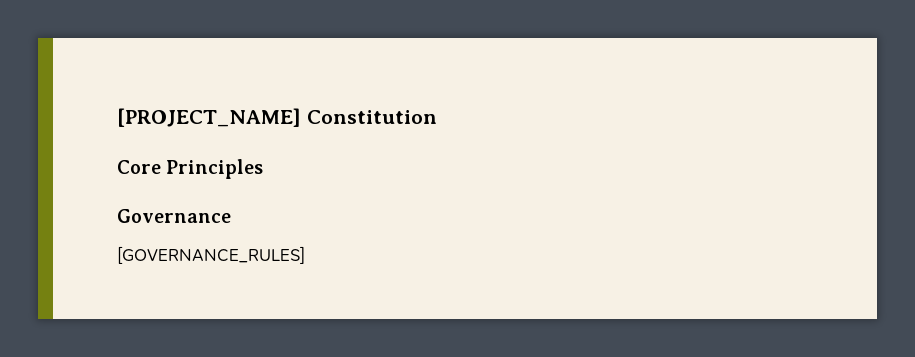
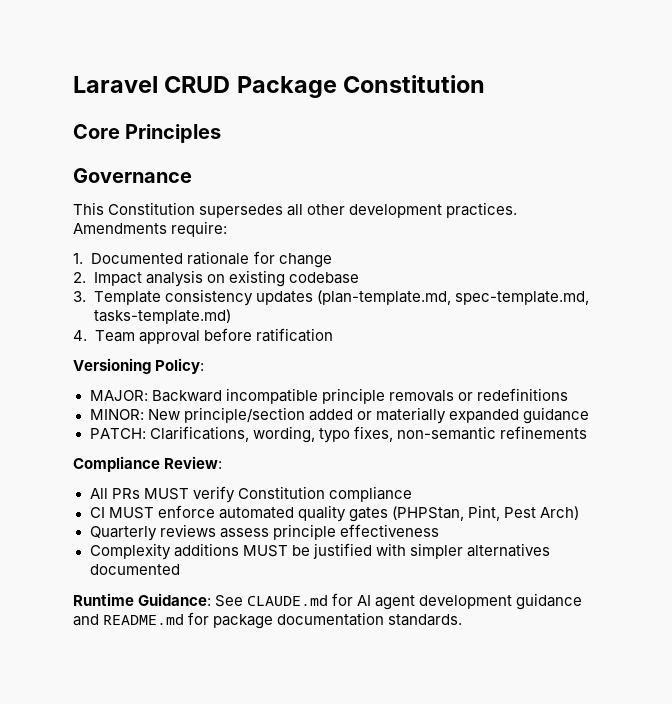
[117,108,301,127] [PROJECT_NAME] -> [73,76,337,98] Laravel CRUD Package
[117,246,305,264] [GOVERNANCE_RULES] -> [73,202,518,218] [73,221,228,237] [73,251,332,268] [73,270,359,287] [73,289,589,306] [93,309,231,324] [73,328,333,344] [73,358,205,374] [89,388,568,404] [89,407,589,424] [89,426,587,443] [73,456,223,472] [89,486,412,503] [89,505,579,522] [89,524,439,541] [89,543,550,560] [89,564,180,575] [73,593,583,610] [73,612,463,629] This Constitution supersedes all other development practices. Amendments require: // 1. Documented rationale for change // 2. Impact analysis on existing codebase // 3. Template consistency updates (plan-template.md, spec-template.md, tasks-template.md) // 4. Team approval before ratification // Versioning Policy: // MAJOR: Backward incompatible principle removals or redefinitions // MINOR: New principle/section added or materially expanded guidance // PATCH: Clarifications, wording, typo fixes, non-semantic refinements // Compliance Review: // All PRs MUST verify Constitution compliance // CI MUST enforce automated quality gates (PHPStan, Pint, Pest Arch) // Quarterly reviews assess principle effectiveness // Complexity additions MUST be justified with simpler alternatives documented // Runtime Guidance: See CLAUDE.md for AI agent development guidance and README.md for package documentation standards.

